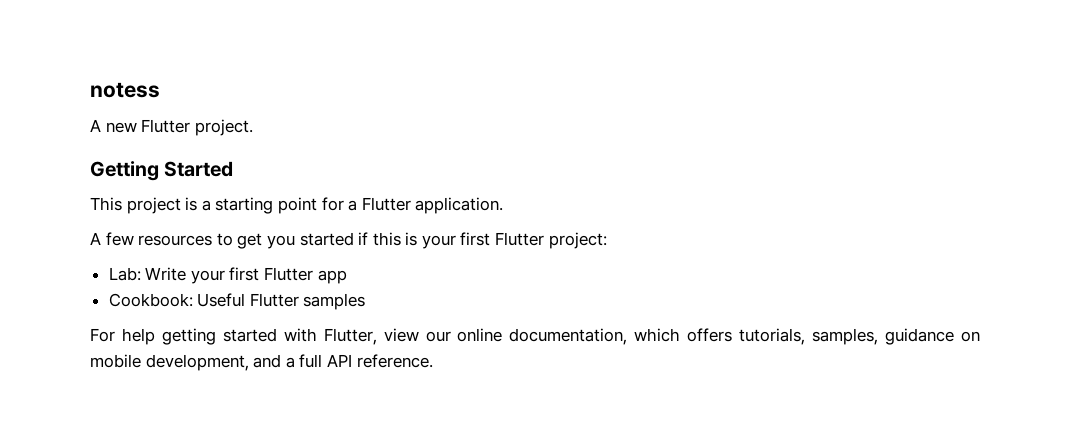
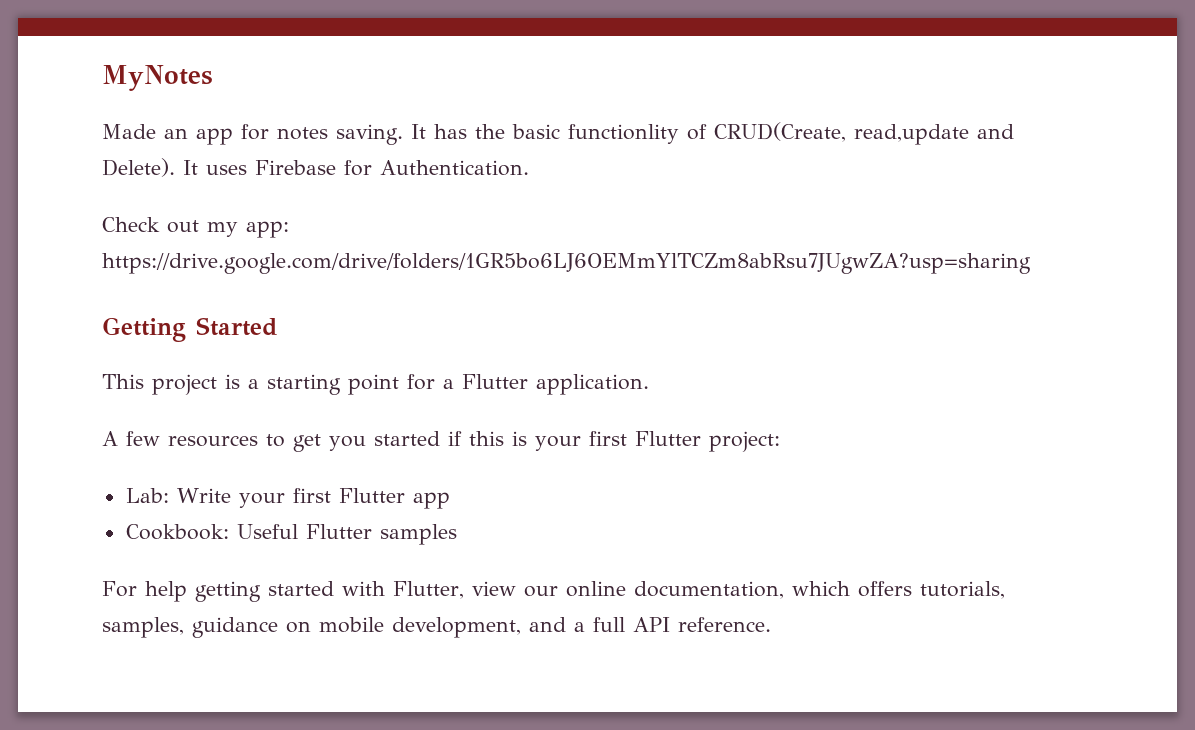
[90,82,160,98] [90,119,253,136] notess // A new Flutter project. -> [102,65,213,91] [102,122,1014,145] [102,158,529,177] [102,217,289,238] [102,253,1031,274] MyNotes // Made an app for notes saving. It has the basic functionlity of CRUD(Create, read,update and Delete). It uses Firebase for Authentication. // Check out my app: https://drive.google.com/drive/folders/1GR5bo6LJ6OEMmYlTCZm8abRsu7JUgwZA?usp=sharing

